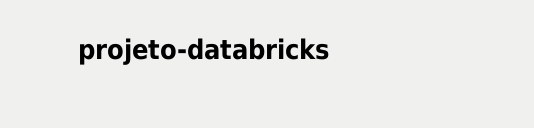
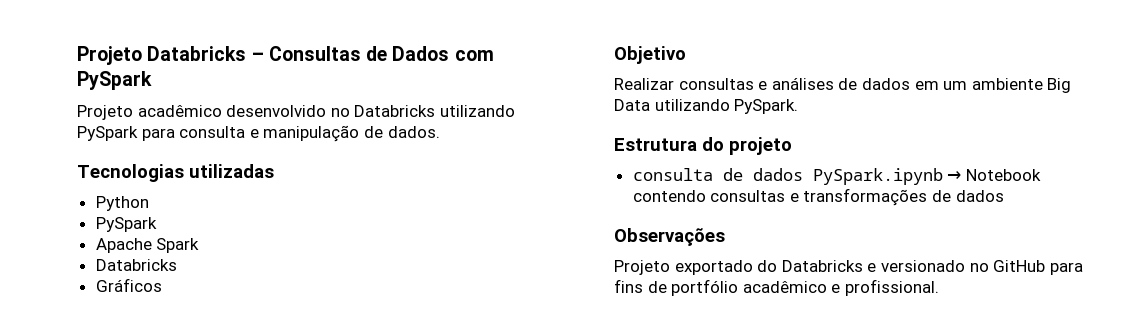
[78,38,329,65] projeto-databricks -> [77,46,494,65] [77,71,152,90] [77,105,515,120] [77,125,440,142] [77,164,274,182] [95,196,149,211] [95,217,157,232] [95,238,200,253] [95,259,177,271] [95,278,162,292] [614,46,686,64] [614,77,1072,93] [614,99,799,114] [614,137,792,155] [632,168,1041,185] [632,188,1004,206] [614,228,725,246] [614,260,1083,275] [614,279,939,296] Projeto Databricks – Consultas de Dados com PySpark // Projeto acadêmico desenvolvido no Databricks utilizando PySpark para consulta e manipulação de dados. // Tecnologias utilizadas // Python // PySpark // Apache Spark // Databricks // Gráficos // Objetivo // Realizar consultas e análises de dados em um ambiente Big Data utilizando PySpark. // Estrutura do projeto // consulta de dados PySpark.ipynb → Notebook contendo consultas e transformações de dados // Observações // Projeto exportado do Databricks e versionado no GitHub para fins de portfólio acadêmico e profissional.

